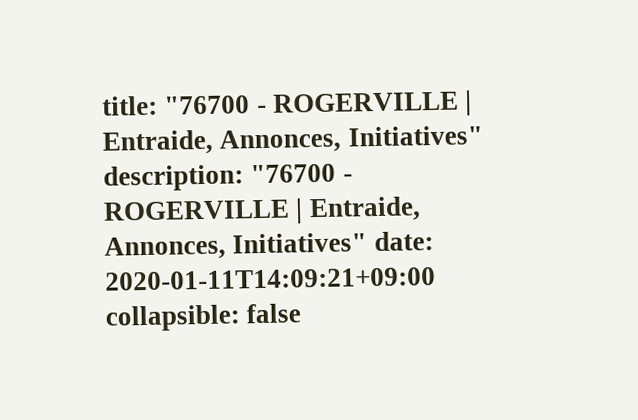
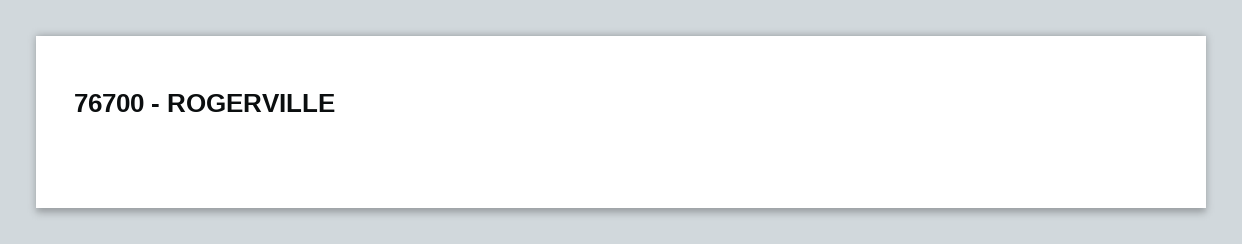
[102,90,473,116] [102,125,483,156] [103,163,353,192] [103,196,421,224] [104,231,434,261] [105,267,436,291] [105,303,302,332] title: "76700 - ROGERVILLE | Entraide, Annonces, Initiatives" description: "76700 - ROGERVILLE | Entraide, Annonces, Initiatives" date: 2020-01-11T14:09:21+09:00 collapsible: false -> [74,94,336,112] 76700 - ROGERVILLE

